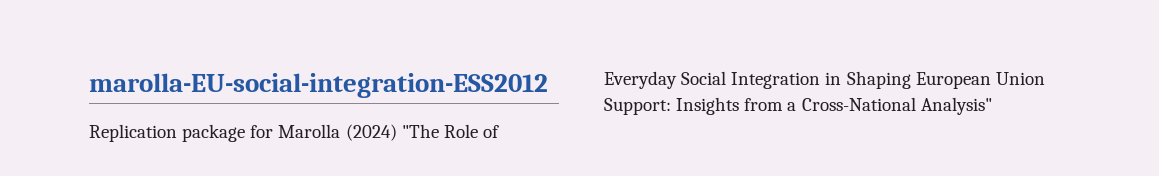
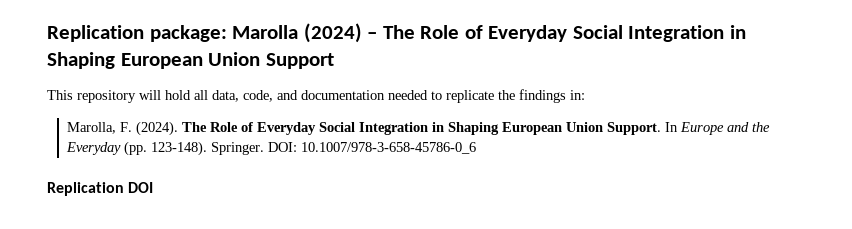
[89,73,548,98] [89,124,499,142] [604,71,1045,89] [604,97,992,115] marolla-EU-social-integration-ESS2012 // Replication package for Marolla (2024) "The Role of Everyday Social Integration in Shaping European Union Support: Insights from a Cross-National Analysis" -> [47,23,746,43] [47,52,334,69] [47,89,585,103] [66,121,770,136] [65,141,476,156] [47,182,154,196] Replication package: Marolla (2024) – The Role of Everyday Social Integration in Shaping European Union Support // This repository will hold all data, code, and documentation needed to replicate the findings in: // Marolla, F. (2024). The Role of Everyday Social Integration in Shaping European Union Support. In Europe and the Everyday (pp. 123-148). Springer. DOI: 10.1007/978-3-658-45786-0_6 // Replication DOI

